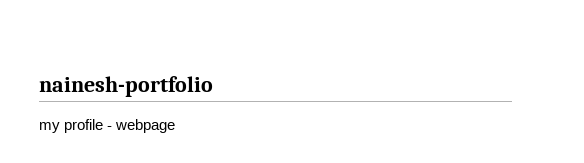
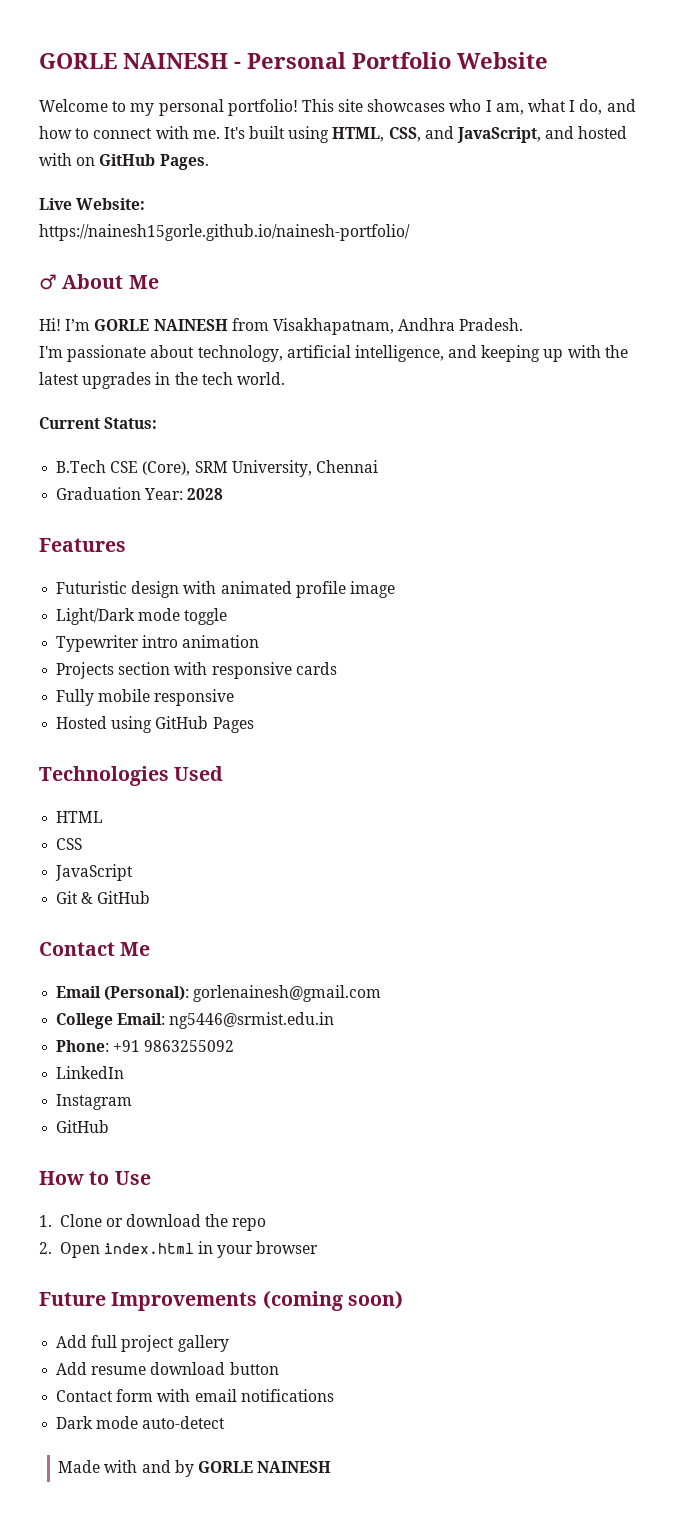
[39,76,213,97] [39,119,176,133] nainesh-portfolio // my profile - webpage -> [39,52,548,69] [39,99,636,116] [39,126,628,143] [39,153,209,170] [39,198,146,210] [39,224,410,241] [39,274,159,290] [39,318,524,335] [39,345,628,362] [39,372,285,389] [39,417,158,429] [56,460,378,477] [56,487,224,500] [39,538,126,552] [56,581,395,598] [56,608,228,625] [56,635,260,652] [56,662,337,679] [56,689,235,706] [56,716,254,733] [39,766,224,786] [56,811,104,823] [56,838,83,850] [55,864,134,881] [56,891,151,904] [39,942,151,956] [56,985,382,1002] [56,1012,335,1029] [56,1040,235,1052] [56,1066,125,1079] [56,1094,133,1110] [56,1120,110,1133] [39,1171,151,1185] [39,1214,267,1231] [39,1241,319,1258] [39,1290,403,1311] [56,1335,229,1352] [56,1362,279,1375] [56,1389,334,1402] [56,1416,226,1429] [58,1460,332,1477] GORLE NAINESH - Personal Portfolio Website // Welcome to my personal portfolio! This site showcases who I am, what I do, and how to connect with me. It's built using HTML, CSS, and JavaScript, and hosted with on GitHub Pages. // Live Website: // https://nainesh15gorle.github.io/nainesh-portfolio/ // ♂ About Me // Hi! I’m GORLE NAINESH from Visakhapatnam, Andhra Pradesh. // I'm passionate about technology, artificial intelligence, and keeping up with the latest upgrades in the tech world. // Current Status: // B.Tech CSE (Core), SRM University, Chennai // Graduation Year: 2028 // Features // Futuristic design with animated profile image // Light/Dark mode toggle // Typewriter intro animation // Projects section with responsive cards // Fully mobile responsive // Hosted using GitHub Pages // Technologies Used // HTML // CSS // JavaScript // Git & GitHub // Contact Me // Email (Personal): gorlenainesh@gmail.com // College Email: ng5446@srmist.edu.in // Phone: +91 9863255092 // LinkedIn // Instagram // GitHub // How to Use // 1. Clone or download the repo // 2. Open index.html in your browser // Future Improvements (coming soon) // Add full project gallery // Add resume download button // Contact form with email notifications // Dark mode auto-detect // Made with and by GORLE NAINESH

